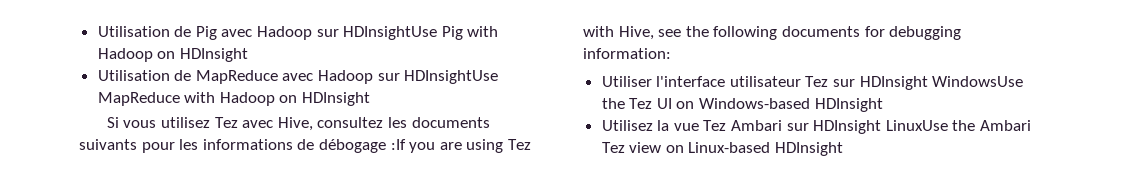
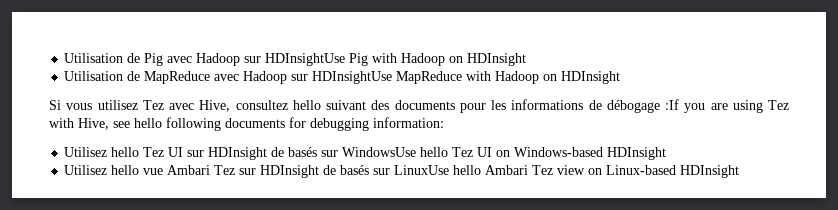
[387,117,490,128] [79,139,137,150] les documents suivants -> [292,100,455,110] hello suivant des documents
[685,26,709,37] the -> [134,118,162,128] hello
[601,76,1024,90] [601,98,625,109] Utiliser l'interface utilisateur Tez sur HDInsight WindowsUse the -> [64,147,449,160] Utilisez hello Tez UI sur HDInsight de basés sur WindowsUse hello
[657,120,976,134] la vue Tez Ambari sur HDInsight LinuxUse the -> [111,165,482,178] hello vue Ambari Tez sur HDInsight de basés sur LinuxUse hello

